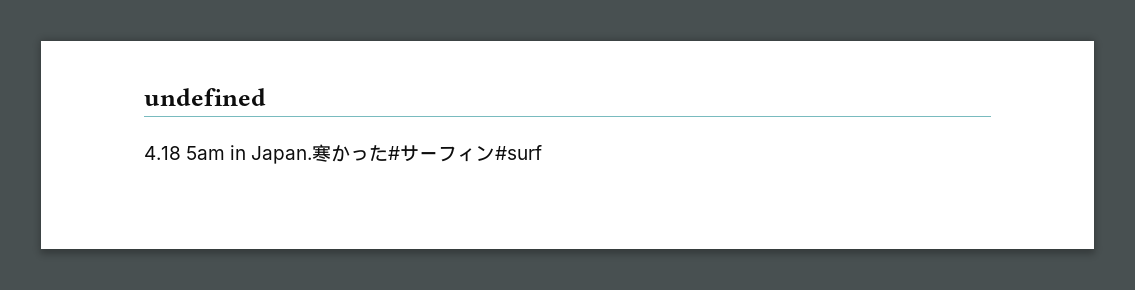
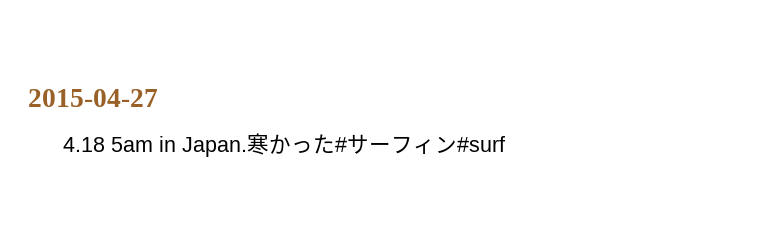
[144,88,266,106] undefined -> [28,89,158,107] 2015-04-27

